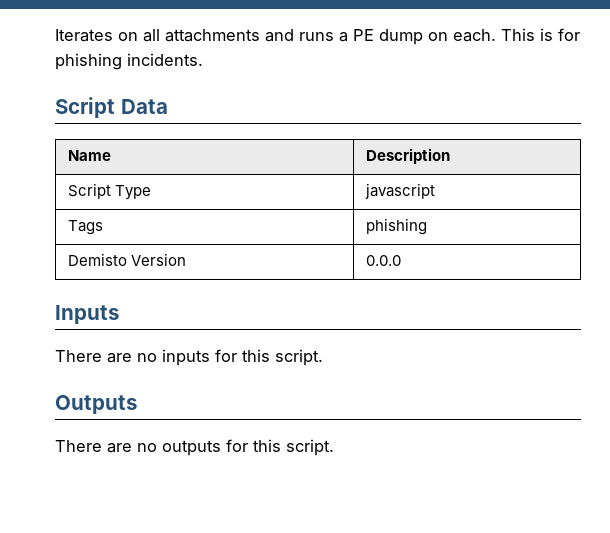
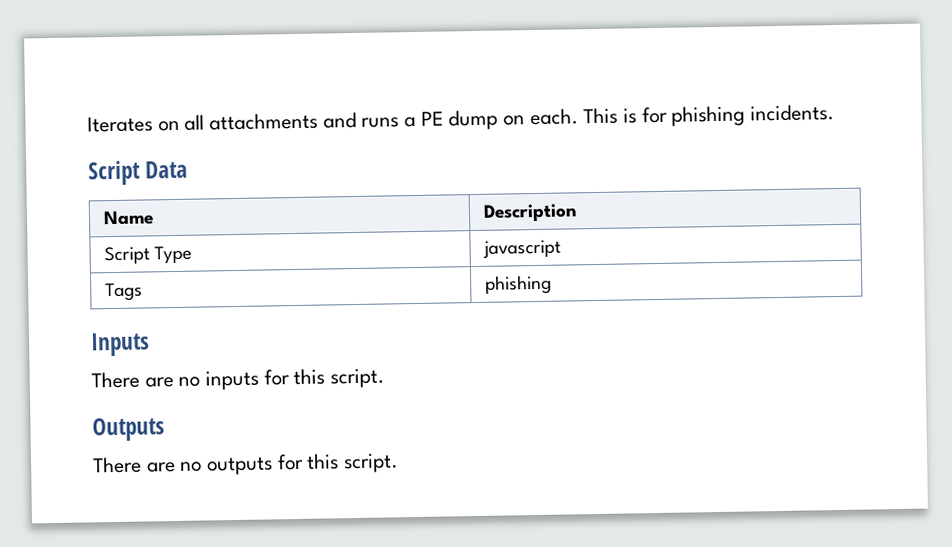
[68,253,187,266] [366,255,402,266] // Demisto Version | 0.0.0 -> (552, 284) none

